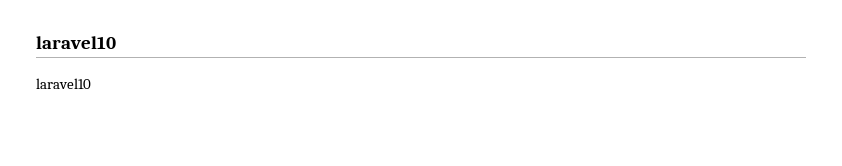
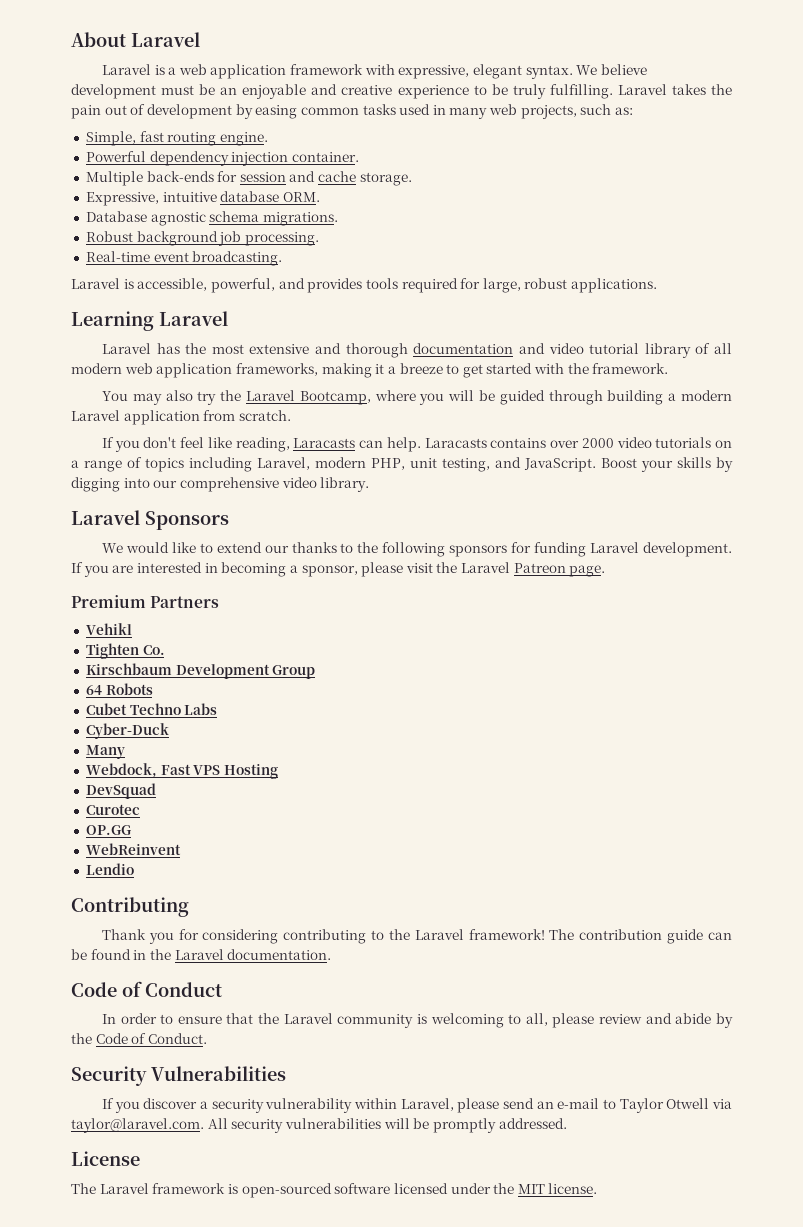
[36,36,116,49] [36,78,91,89] laravel10 // laravel10 -> [71,32,200,47] [101,64,647,79] [71,84,732,99] [71,104,634,119] [85,131,268,146] [85,151,359,166] [85,171,412,186] [85,191,320,206] [85,211,338,226] [85,231,319,246] [85,251,283,266] [71,278,658,293] [71,311,228,331] [101,343,732,358] [71,363,669,378] [101,390,733,405] [71,410,291,425] [101,437,732,452] [71,457,733,472] [71,477,370,492] [71,510,229,530] [101,542,732,557] [71,562,606,577] [71,595,220,608] [85,623,132,635] [85,643,165,659] [85,663,316,679] [85,683,153,695] [85,703,218,715] [85,723,169,739] [85,745,125,759] [85,763,278,779] [85,783,156,799] [85,804,140,815] [85,825,132,835] [85,843,181,855] [85,863,134,875] [71,897,189,917] [101,929,732,944] [71,949,332,960] [71,981,222,997] [101,1013,733,1028] [71,1033,207,1044] [71,1066,286,1086] [101,1098,733,1113] [71,1118,567,1133] [71,1151,140,1166] [71,1183,598,1198] About Laravel // Laravel is a web application framework with expressive, elegant syntax. We believe development must be an enjoyable and creative experience to be truly fulfilling. Laravel takes the pain out of development by easing common tasks used in many web projects, such as: // Simple, fast routing engine. // Powerful dependency injection container. // Multiple back-ends for session and cache storage. // Expressive, intuitive database ORM. // Database agnostic schema migrations. // Robust background job processing. // Real-time event broadcasting. // Laravel is accessible, powerful, and provides tools required for large, robust applications. // Learning Laravel // Laravel has the most extensive and thorough documentation and video tutorial library of all modern web application frameworks, making it a breeze to get started with the framework. // You may also try the Laravel Bootcamp, where you will be guided through building a modern Laravel application from scratch. // If you don't feel like reading, Laracasts can help. Laracasts contains over 2000 video tutorials on a range of topics including Laravel, modern PHP, unit testing, and JavaScript. Boost your skills by digging into our comprehensive video library. // Laravel Sponsors // We would like to extend our thanks to the following sponsors for funding Laravel development. If you are interested in becoming a sponsor, please visit the Laravel Patreon page. // Premium Partners // Vehikl // Tighten Co. // Kirschbaum Development Group // 64 Robots // Cubet Techno Labs // Cyber-Duck // Many // Webdock, Fast VPS Hosting // DevSquad // Curotec // OP.GG // WebReinvent // Lendio // Contributing // Thank you for considering contributing to the Laravel framework! The contribution guide can be found in the Laravel documentation. // Code of Conduct // In order to ensure that the Laravel community is welcoming to all, please review and abide by the Code of Conduct. // Security Vulnerabilities // If you discover a security vulnerability within Laravel, please send an e-mail to Taylor Otwell via taylor@laravel.com. All security vulnerabilities will be promptly addressed. // License // The Laravel framework is open-sourced software licensed under the MIT license.

